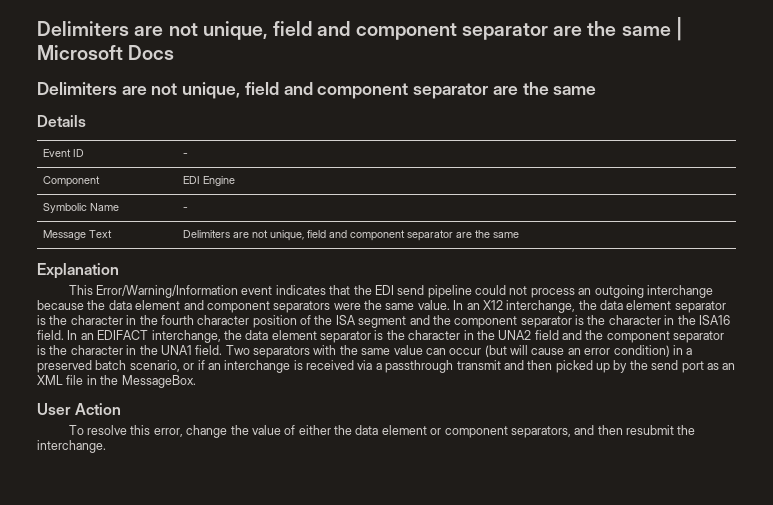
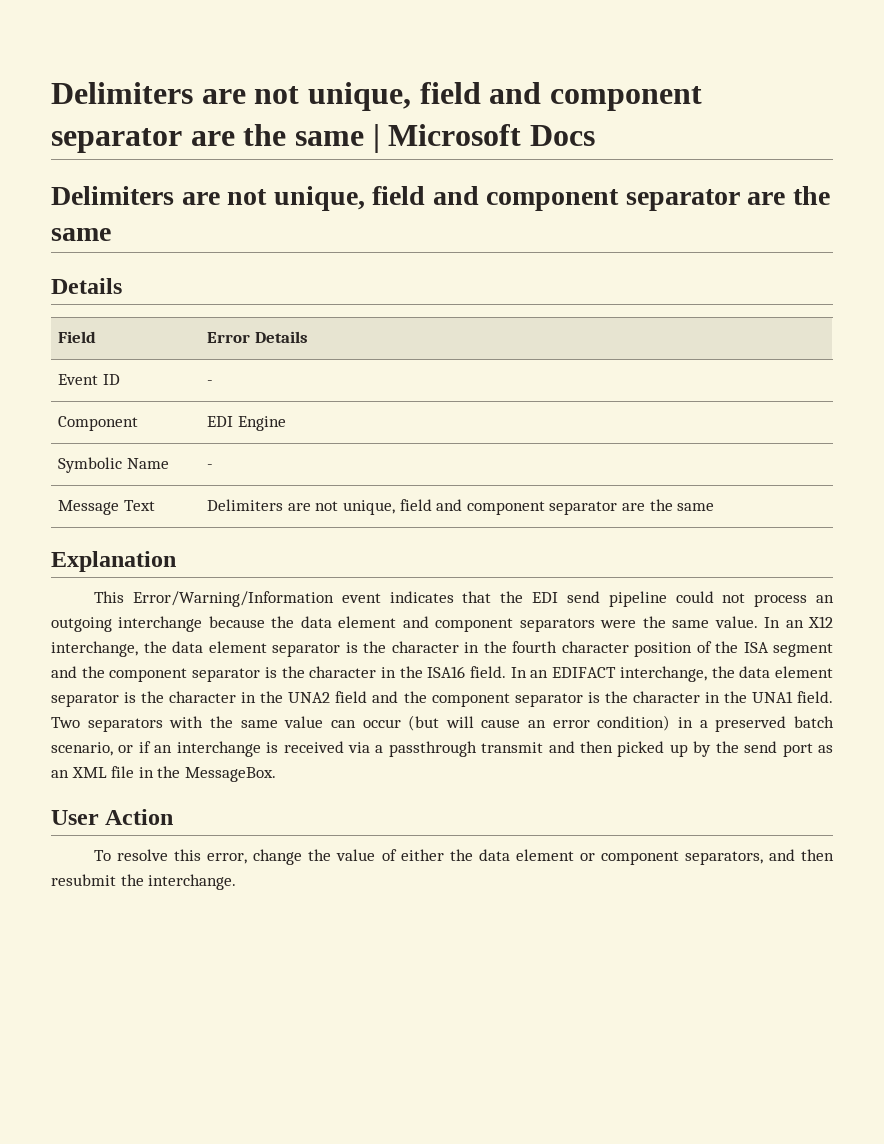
(86, 121) none -> [58,331,97,343] [207,331,308,343] // Field | Error Details

